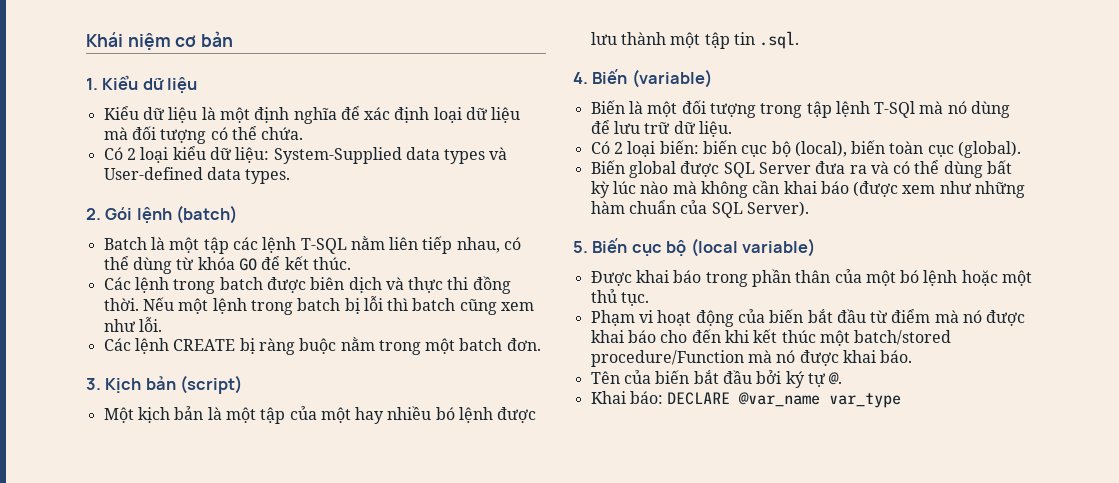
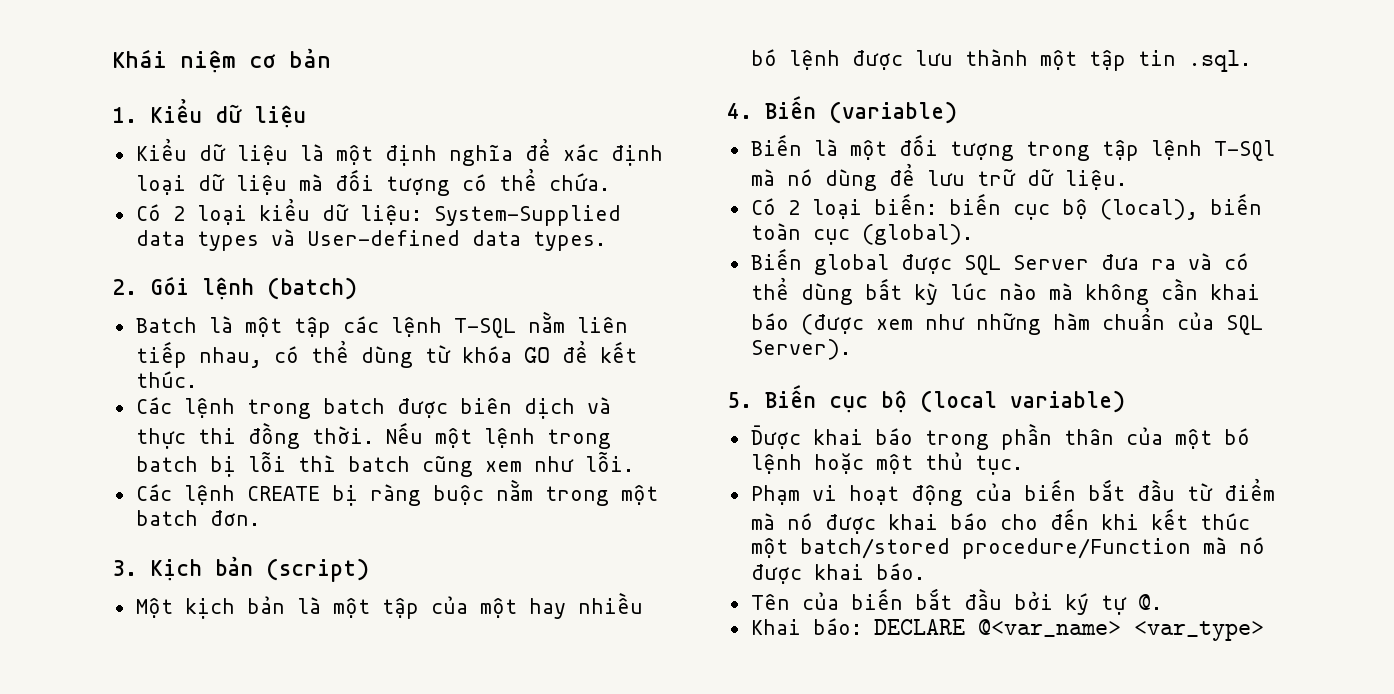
[738,392,902,408] @var_name var_type -> [977,619,1264,641] @<var_name> <var_type>

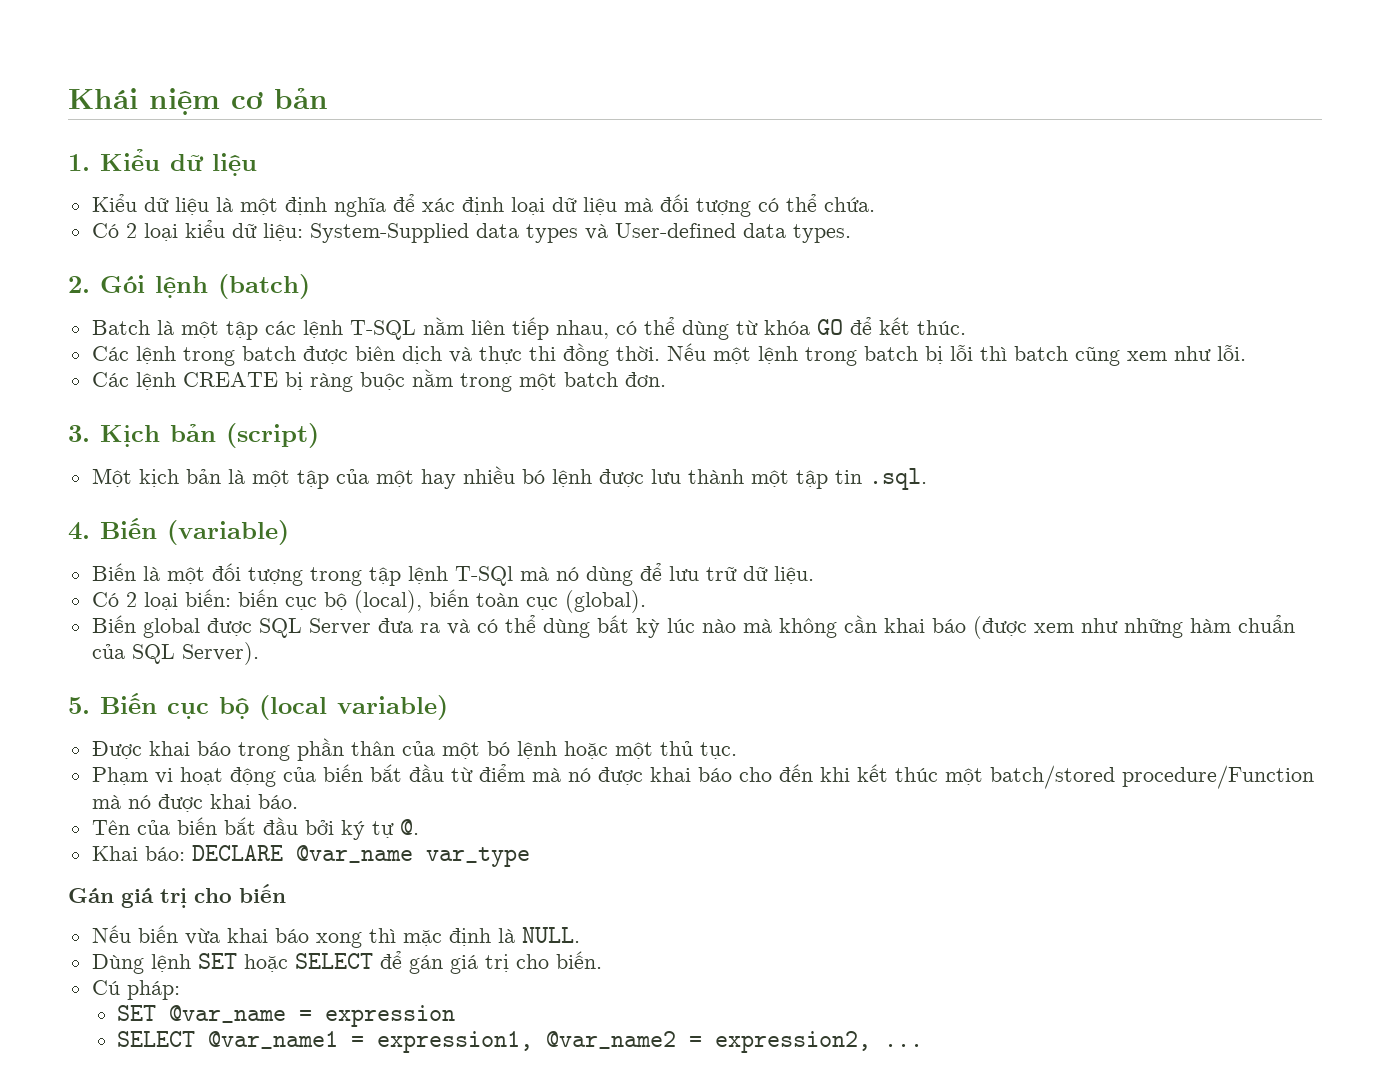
[977,619,1264,641] @<var_name> <var_type> -> [295,845,530,867] [68,884,286,908] [91,925,580,948] [91,951,602,974] [91,980,180,1000] [117,1005,456,1027] [117,1031,924,1053] @var_name var_type // Gán giá trị cho biến // Nếu biến vừa khai báo xong thì mặc định là NULL. // Dùng lệnh SET hoặc SELECT để gán giá trị cho biến. // Cú pháp: // SET @var_name = expression // SELECT @var_name1 = expression1, @var_name2 = expression2, ...

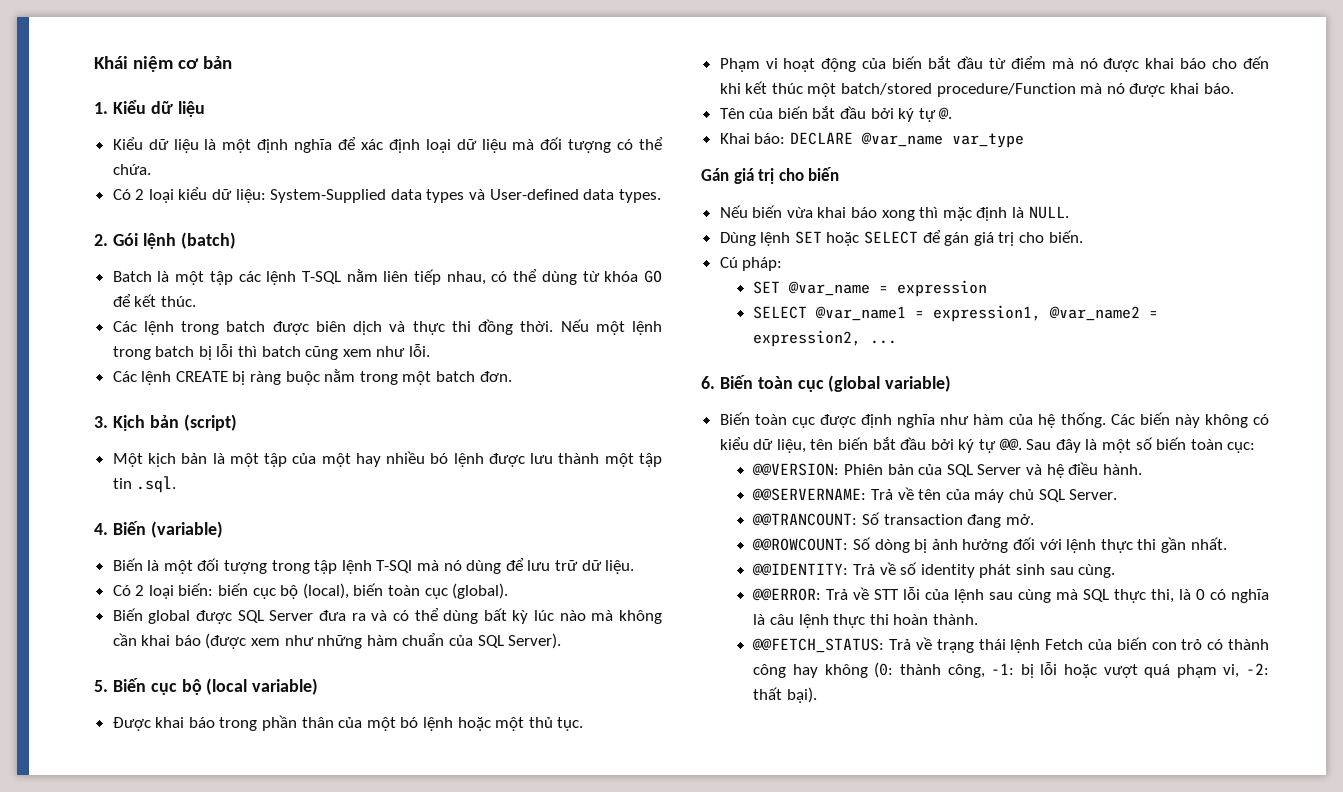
(924, 1045) none -> [701,375,952,392] [719,412,1269,428] [719,437,1256,453] [752,462,1142,478] [752,487,1118,503] [752,512,1034,528] [752,537,1227,553] [752,562,1116,578] [752,587,1269,603] [753,614,979,628] [752,637,1269,653] [753,662,1269,678] [753,687,818,703] // 6. Biến toàn cục (global variable) // Biến toàn cục được định nghĩa như hàm của hệ thống. Các biến này không có kiểu dữ liệu, tên biến bắt đầu bởi ký tự @@. Sau đây là một số biến toàn cục: // @@VERSION: Phiên bản của SQL Server và hệ điều hành. // @@SERVERNAME: Trả về tên của máy chủ SQL Server. // @@TRANCOUNT: Số transaction đang mở. // @@ROWCOUNT: Số dòng bị ảnh hưởng đối với lệnh thực thi gần nhất. // @@IDENTITY: Trả về số identity phát sinh sau cùng. // @@ERROR: Trả về STT lỗi của lệnh sau cùng mà SQL thực thi, là 0 có nghĩa là câu lệnh thực thi hoàn thành. // @@FETCH_STATUS: Trả về trạng thái lệnh Fetch của biến con trỏ có thành công hay không (0: thành công, -1: bị lỗi hoặc vượt quá phạm vi, -2: thất bại).

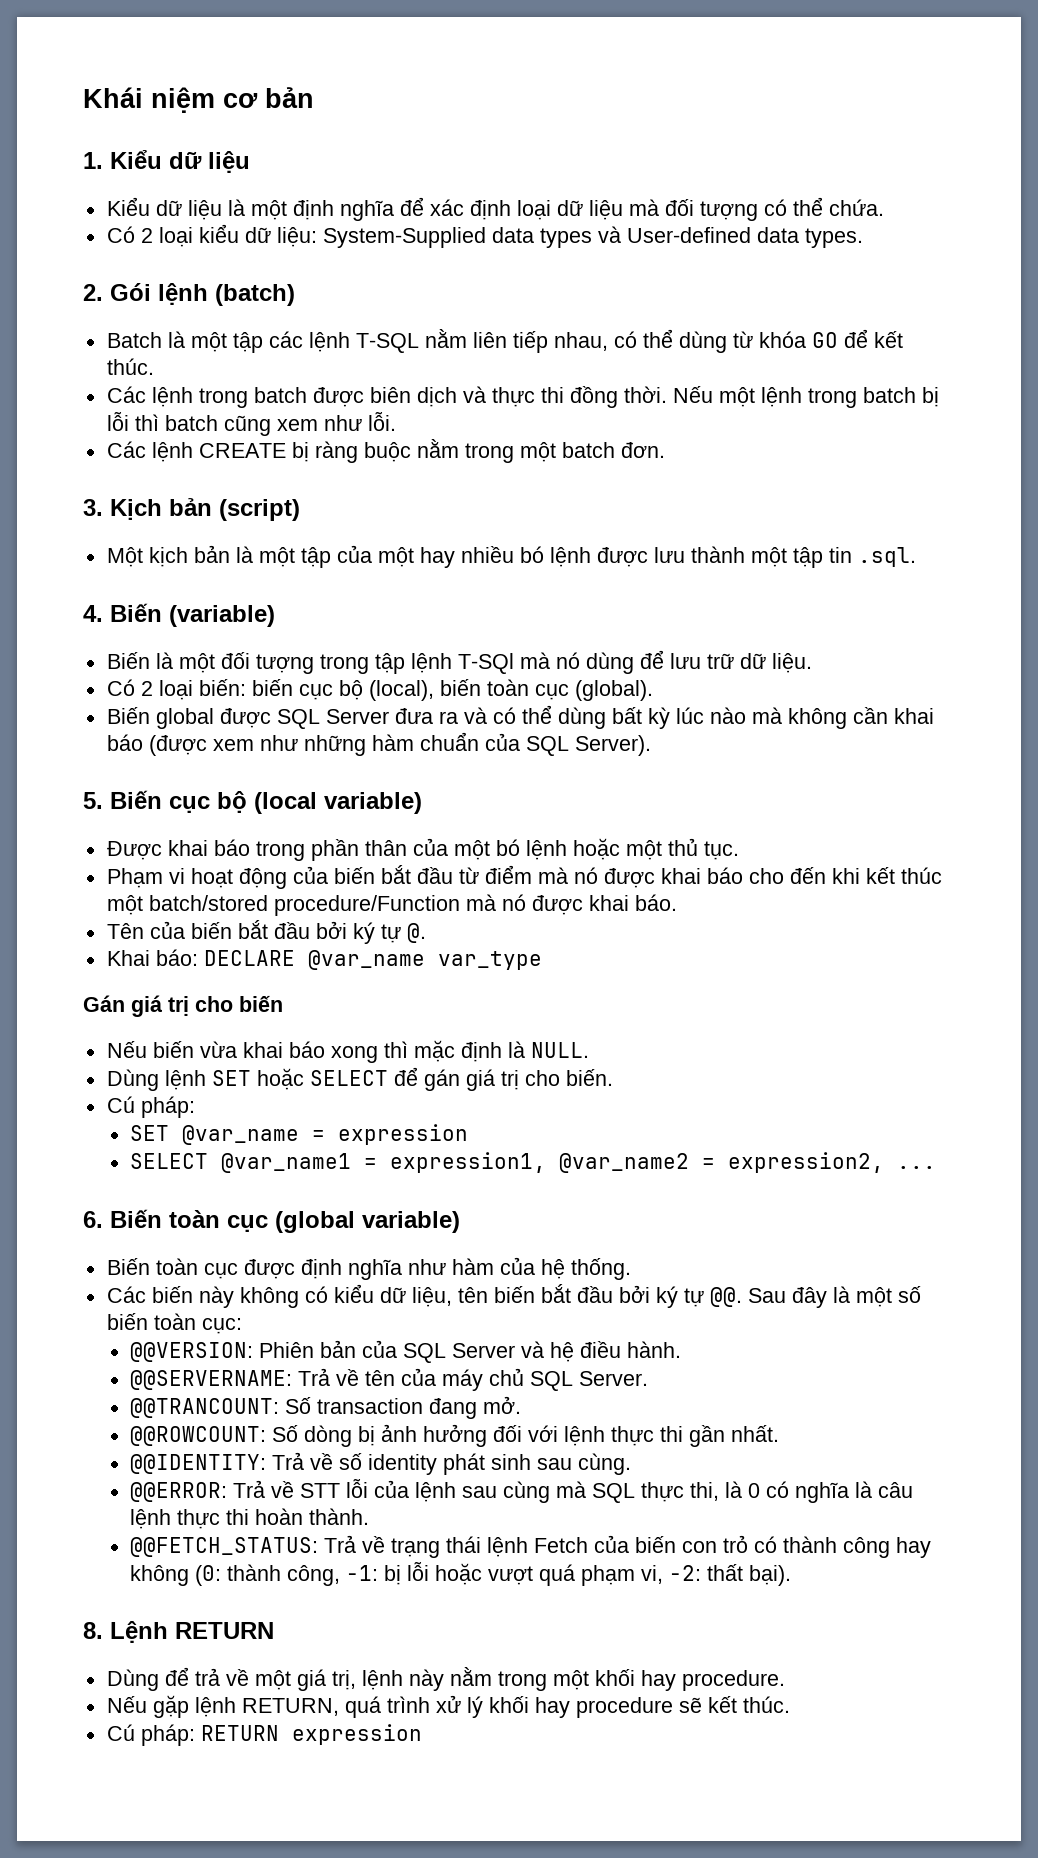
(1106, 420) none -> (631, 1269) //
(818, 695) none -> [83,1621,274,1643] [106,1667,785,1691] [106,1695,790,1718] [106,1724,422,1746] // 8. Lệnh RETURN // Dùng để trả về một giá trị, lệnh này nằm trong một khối hay procedure. // Nếu gặp lệnh RETURN, quá trình xử lý khối hay procedure sẽ kết thúc. // Cú pháp: RETURN expression

